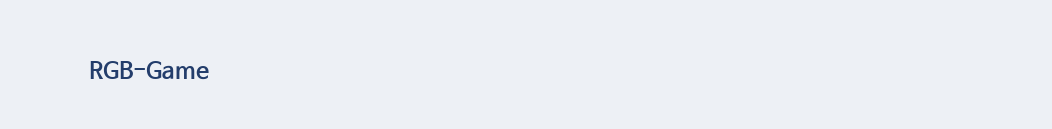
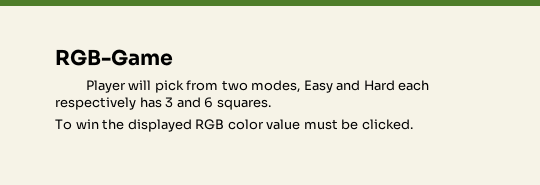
(209, 70) none -> [85,80,430,93] [55,97,271,110] [55,119,413,132] // Player will pick from two modes, Easy and Hard each respectively has 3 and 6 squares. // To win the displayed RGB color value must be clicked.

